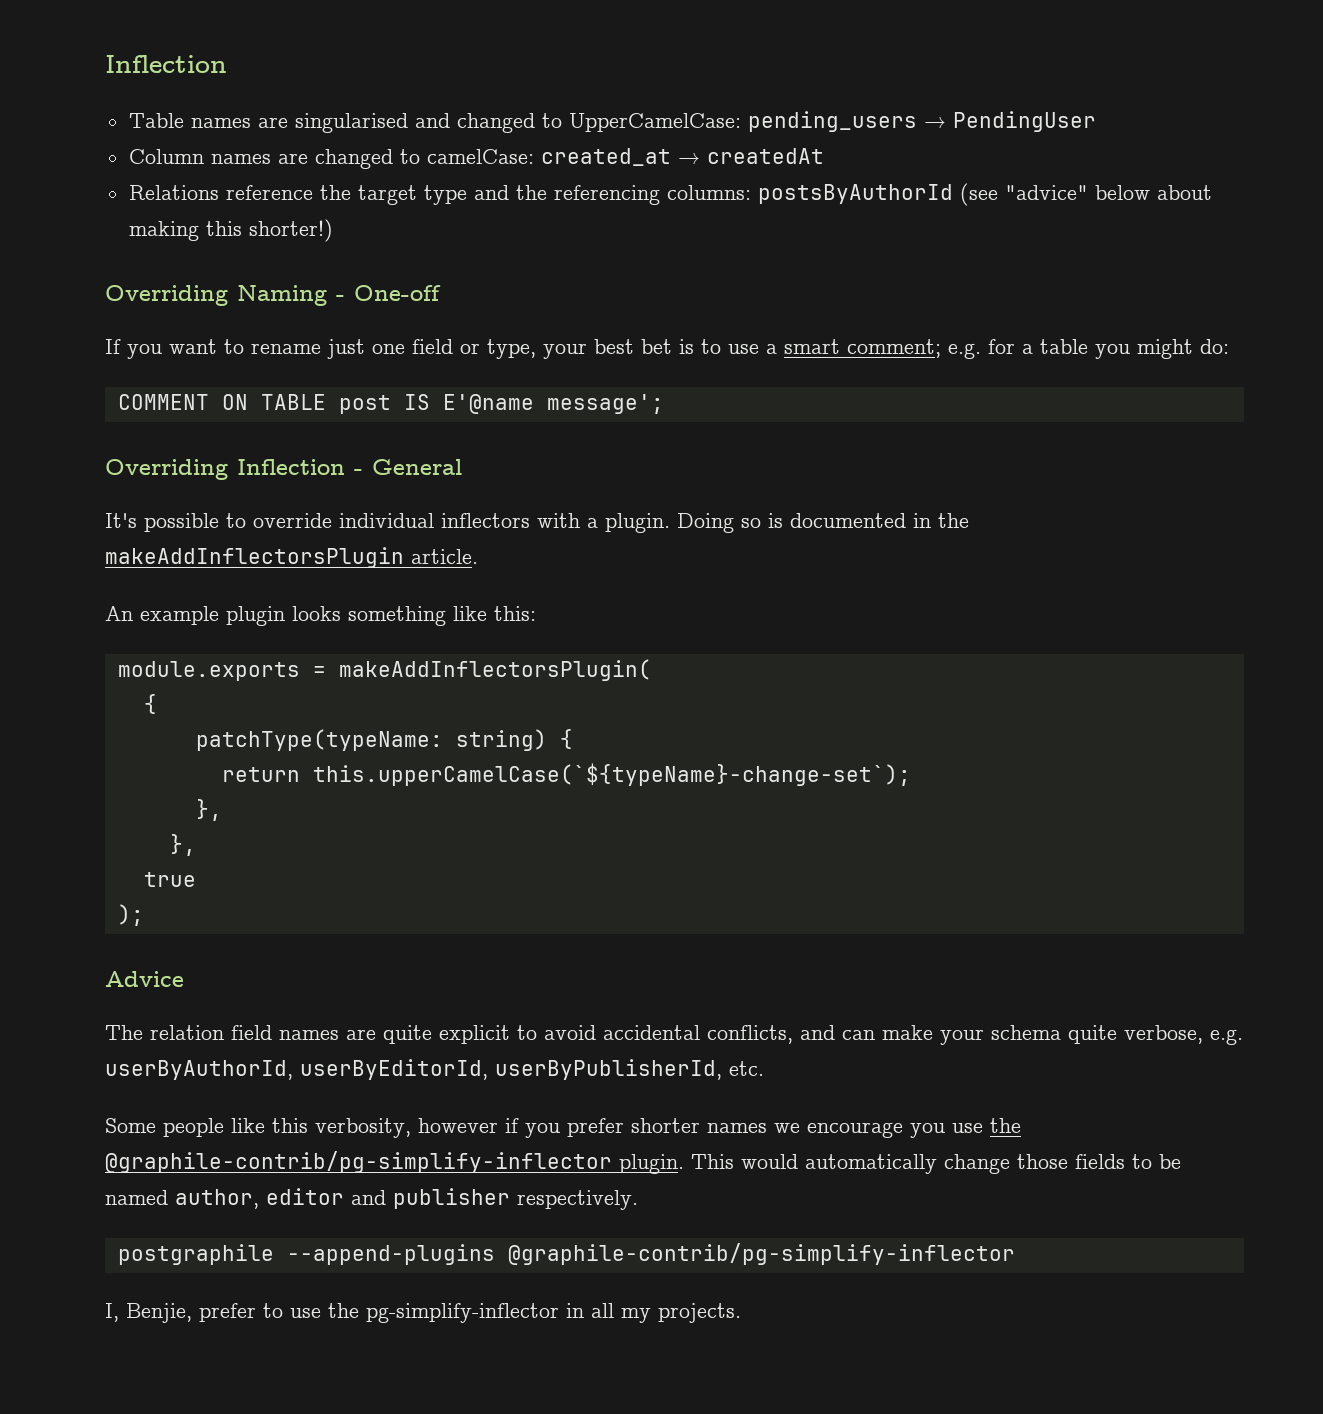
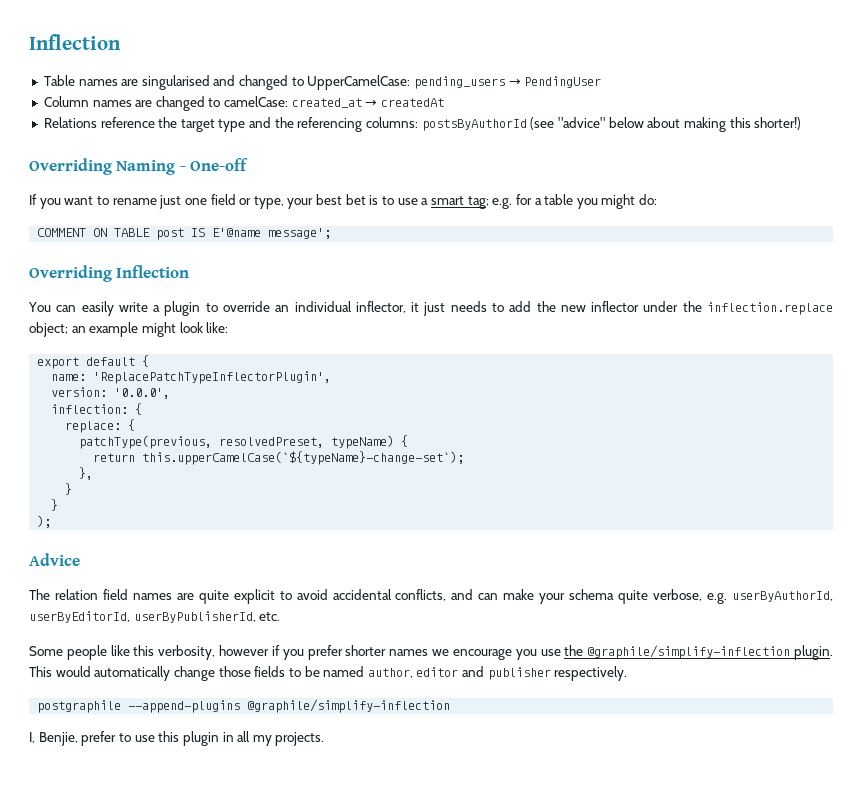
[847,339,941,358] comment; -> [467,196,489,209] tag;
[354,459,462,475] [105,513,969,533] [105,547,478,568] [105,606,536,626] [117,659,651,681] [143,694,157,714] [195,729,547,751] - General // It's possible to override individual inflectors with a plugin. Doing so is documented in the makeAddInflectorsPlugin article. // An example plugin looks something like this: // module.exports = makeAddInflectorsPlugin( // { // patchType(typeName: string) -> [28,301,834,316] [29,322,229,337] [37,355,150,369] [51,371,332,384] [51,387,171,399] [51,403,143,415] [65,419,136,433] [79,435,395,449] // You can easily write a plugin to override an individual inflector, it just needs to add the new inflector under the inflection.replace object; an example might look like: // export default { // name: 'ReplacePatchTypeInflectorPlugin', // version: '0.0.0', // inflection: { // replace: { // patchType(previous, resolvedPreset, typeName)
[169,834,196,856] [143,872,196,887] }, // true -> [65,483,73,495] [51,499,59,511] } // }
[105,1151,612,1173] @graphile-contrib/pg-simplify-inflector -> [587,645,791,659] @graphile/simplify-inflection
[507,1243,1015,1265] @graphile-contrib/pg-simplify-inflector -> [247,699,451,713] @graphile/simplify-inflection
[328,1303,559,1323] the pg-simplify-inflector -> [158,731,219,746] this plugin

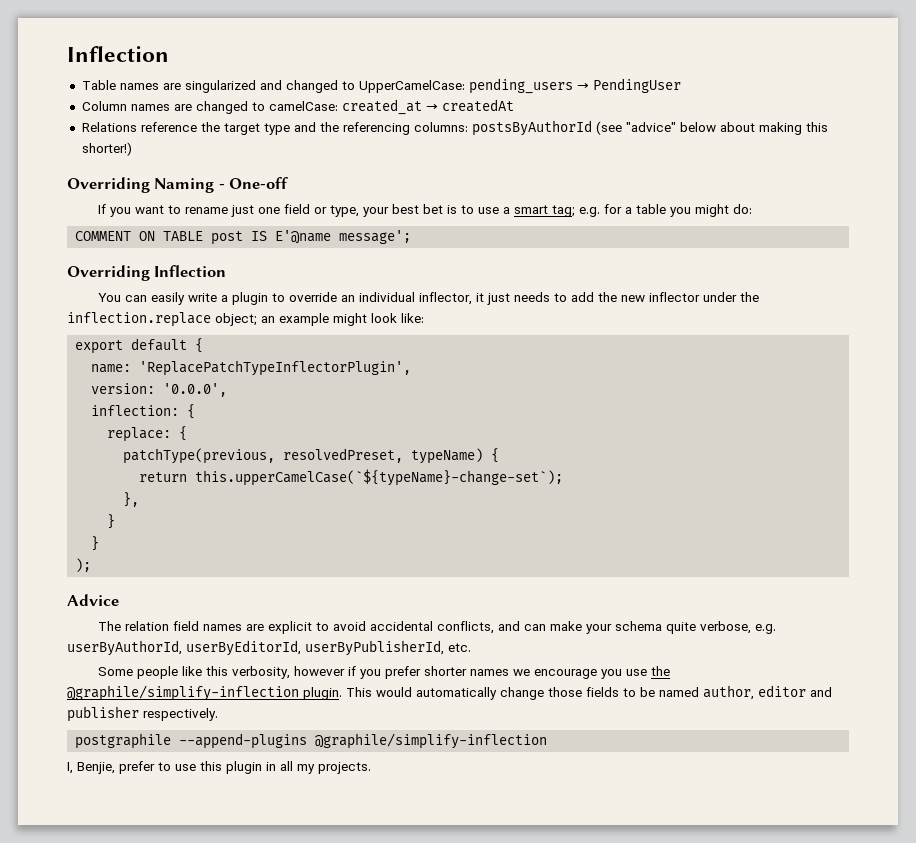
[141,75,210,90] singularised -> [184,80,256,93] singularized
[198,590,229,604] quite -> (264, 627) none

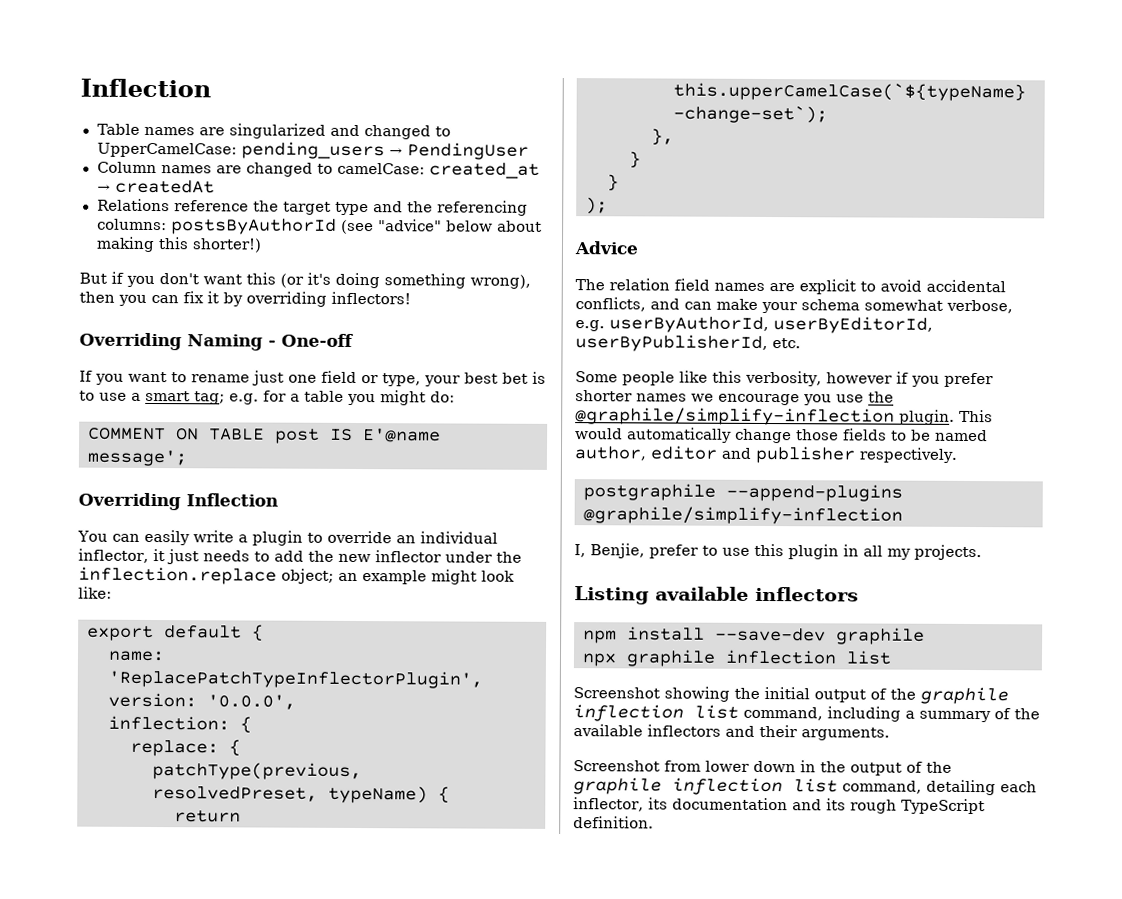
(132, 149) none -> [79,271,531,289] [79,291,411,307] // But if you don't want this (or it's doing something wrong), then you can fix it by overriding inflectors!
[665,622,696,634] quite -> [864,299,943,311] somewhat
(371, 768) none -> [574,586,859,605] [583,626,925,645] [582,649,892,667] [573,686,1009,705] [573,704,1040,723] [573,724,890,741] [573,760,952,776] [573,777,1037,796] [573,797,985,815] [573,816,654,829] // Listing available inflectors // npm install --save-dev graphile // npx graphile inflection list // Screenshot showing the initial output of the graphile inflection list command, including a summary of the available inflectors and their arguments. // Screenshot from lower down in the output of the graphile inflection list command, detailing each inflector, its documentation and its rough TypeScript definition.

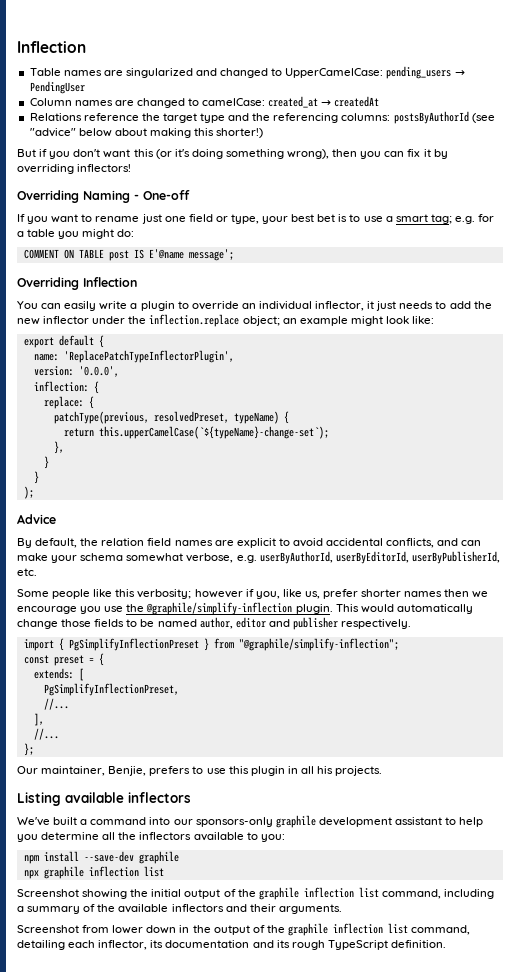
[575,279,605,291] The -> [17,538,99,548] By default, the
[745,370,822,387] verbosity, -> [137,589,192,599] verbosity;
[910,375,940,387] you -> [255,589,320,599] you, like us,
(687, 397) none -> [444,589,470,597] then
[583,483,903,502] [583,506,903,525] [574,543,699,559] postgraphile --append-plugins @graphile/simplify-inflection // I, Benjie, prefer -> [23,638,399,651] [23,653,104,666] [33,668,84,681] [43,683,179,696] [43,698,69,710] [33,713,44,726] [33,728,59,740] [23,743,34,756] [17,766,191,776] import { PgSimplifyInflectionPreset } from "@graphile/simplify-inflection"; // const preset = { // extends: [ // PgSimplifyInflectionPreset, // //... // ], // //... // }; // Our maintainer, Benjie, prefers
[887,548,911,560] my -> [317,766,334,774] his
(859, 594) none -> [17,815,484,828] [17,832,285,842] // We've built a command into our sponsors-only graphile development assistant to help you determine all the inflectors available to you:

